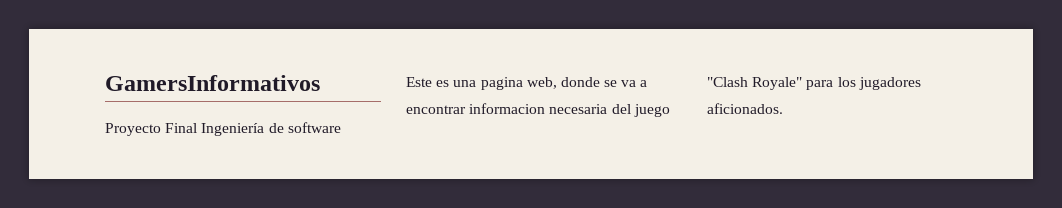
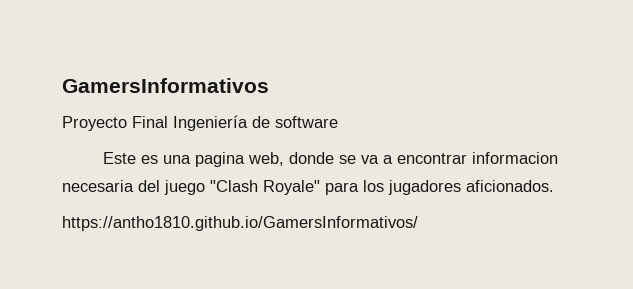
(783, 108) none -> [62,216,418,231] // https://antho1810.github.io/GamersInformativos/

